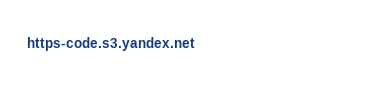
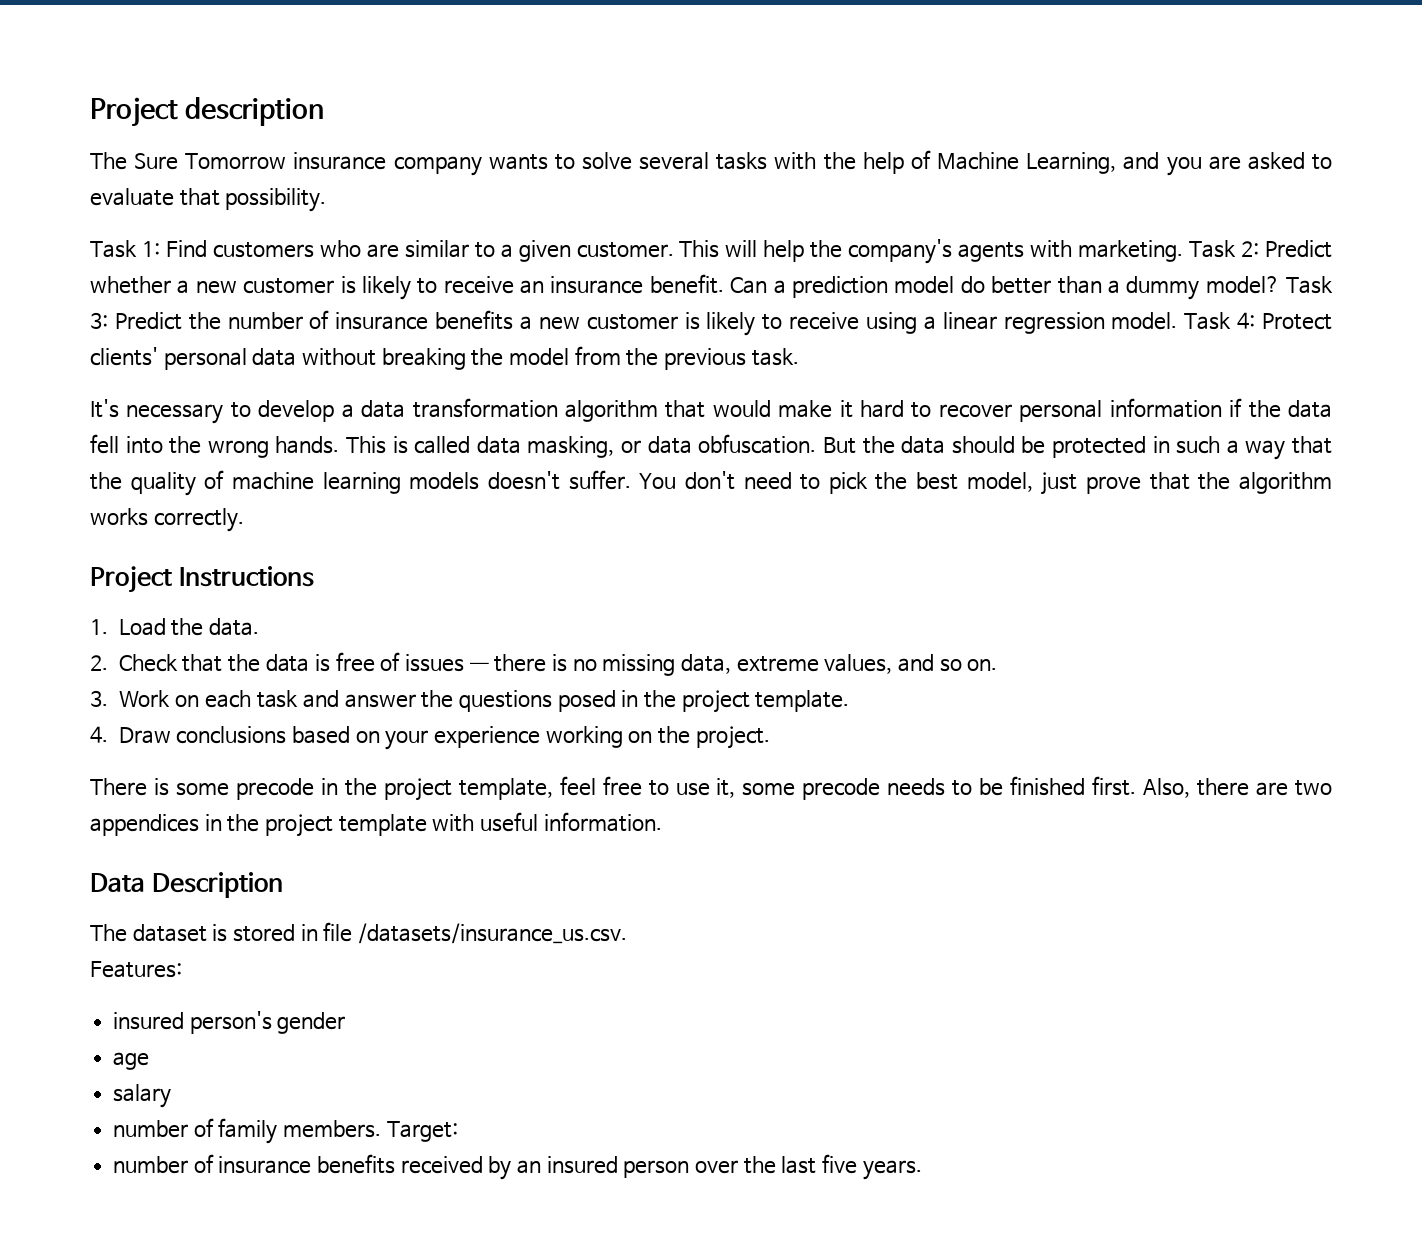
[27,37,195,51] https-code.s3.yandex.net -> [90,97,325,127] [90,150,1332,176] [90,188,327,212] [90,239,1333,264] [90,274,1334,300] [90,310,1333,336] [90,346,799,370] [90,398,1333,424] [90,434,1333,460] [90,470,1332,496] [90,508,244,532] [90,566,314,593] [90,618,259,636] [90,652,998,676] [90,690,850,713] [90,726,770,750] [90,776,1333,801] [90,812,662,837] [90,872,283,898] [90,922,627,944] [90,961,182,978] [113,1011,346,1034] [113,1052,150,1070] [113,1084,172,1108] [113,1118,458,1144] [113,1154,922,1180] Project description // The Sure Tomorrow insurance company wants to solve several tasks with the help of Machine Learning, and you are asked to evaluate that possibility. // Task 1: Find customers who are similar to a given customer. This will help the company's agents with marketing. Task 2: Predict whether a new customer is likely to receive an insurance benefit. Can a prediction model do better than a dummy model? Task 3: Predict the number of insurance benefits a new customer is likely to receive using a linear regression model. Task 4: Protect clients' personal data without breaking the model from the previous task. // It's necessary to develop a data transformation algorithm that would make it hard to recover personal information if the data fell into the wrong hands. This is called data masking, or data obfuscation. But the data should be protected in such a way that the quality of machine learning models doesn't suffer. You don't need to pick the best model, just prove that the algorithm works correctly. // Project Instructions // 1. Load the data. // 2. Check that the data is free of issues — there is no missing data, extreme values, and so on. // 3. Work on each task and answer the questions posed in the project template. // 4. Draw conclusions based on your experience working on the project. // There is some precode in the project template, feel free to use it, some precode needs to be finished first. Also, there are two appendices in the project template with useful information. // Data Description // The dataset is stored in file /datasets/insurance_us.csv. // Features: // insured person's gender // age // salary // number of family members. Target: // number of insurance benefits received by an insured person over the last five years.

